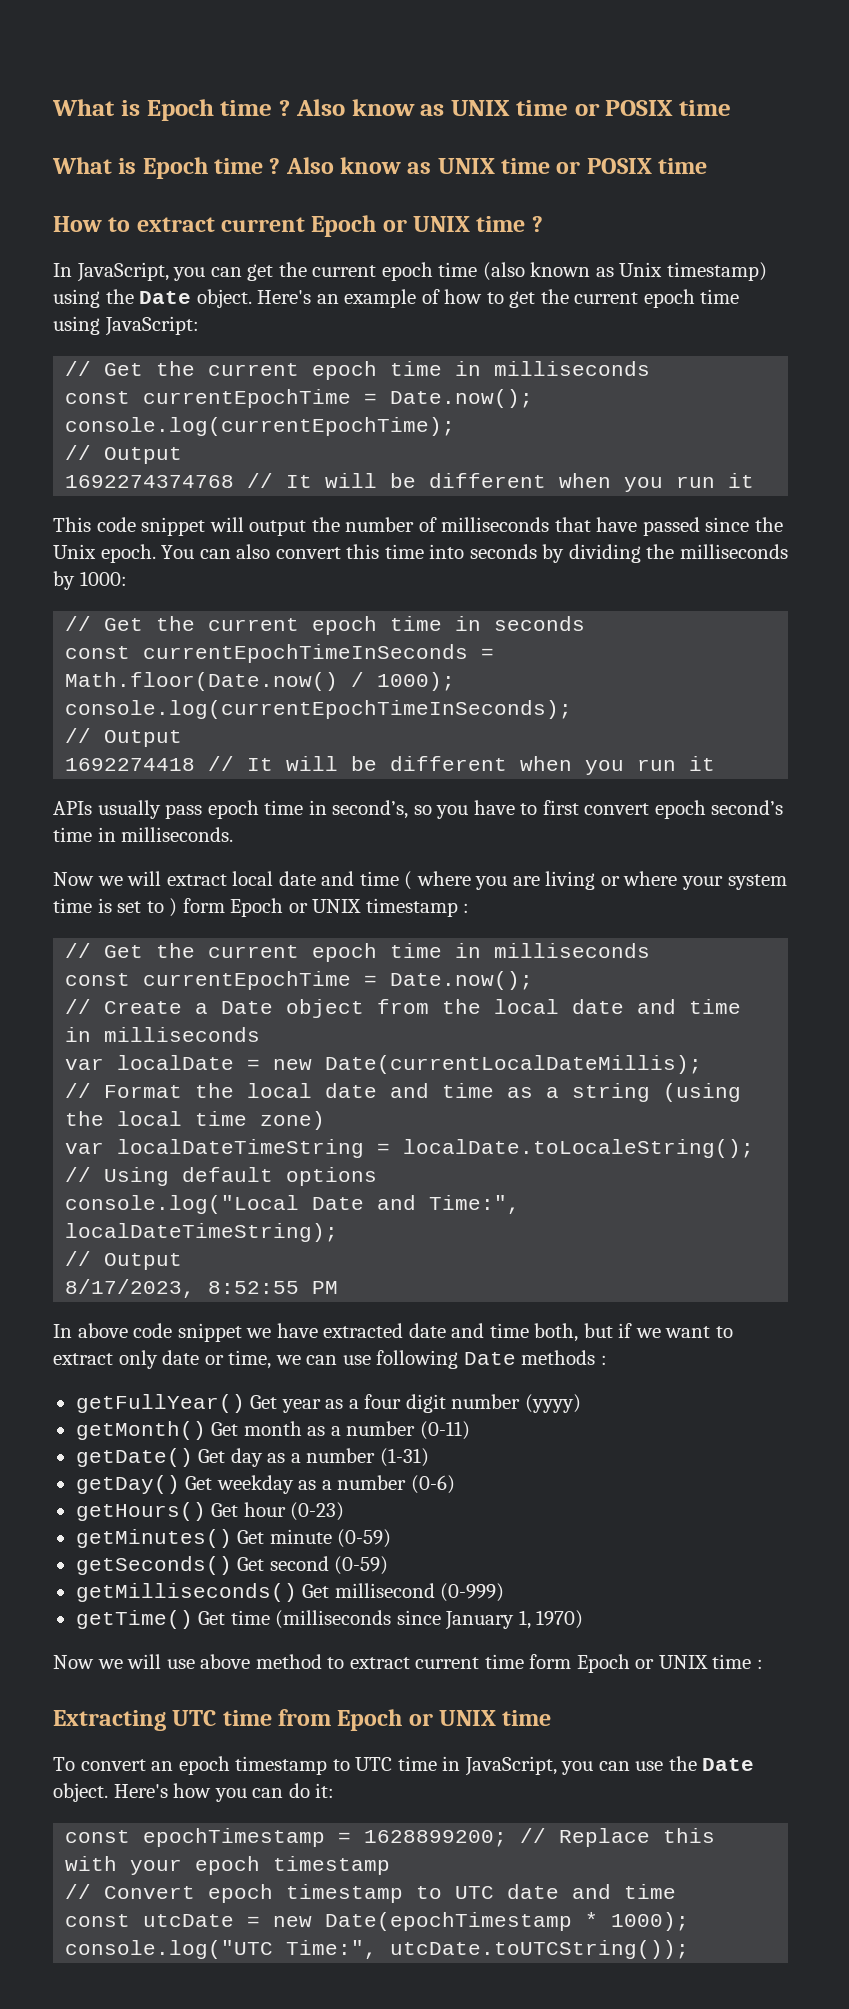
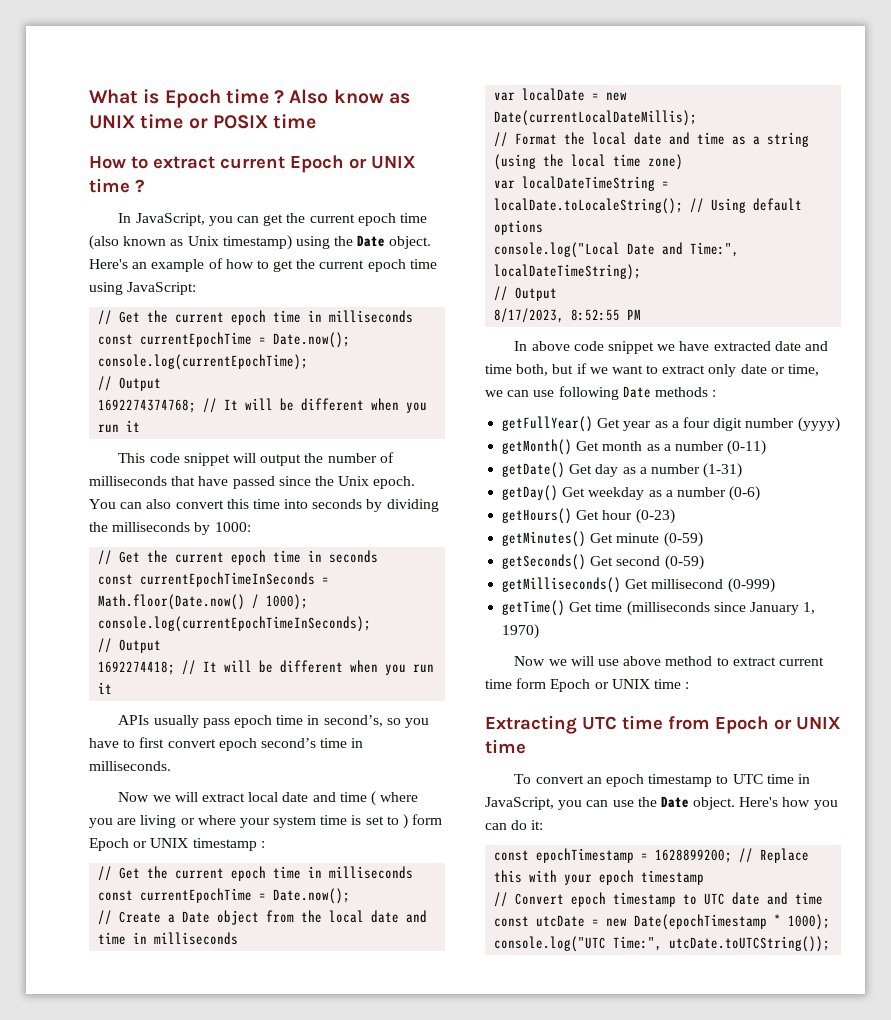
[52,157,708,179] // What is Epoch time ? Also know as UNIX time or POSIX time -> (317, 121) none
[65,475,235,488] 1692274374768 -> [98,399,197,413] 1692274374768;
[65,758,196,771] 1692274418 -> [98,661,176,675] 1692274418;

